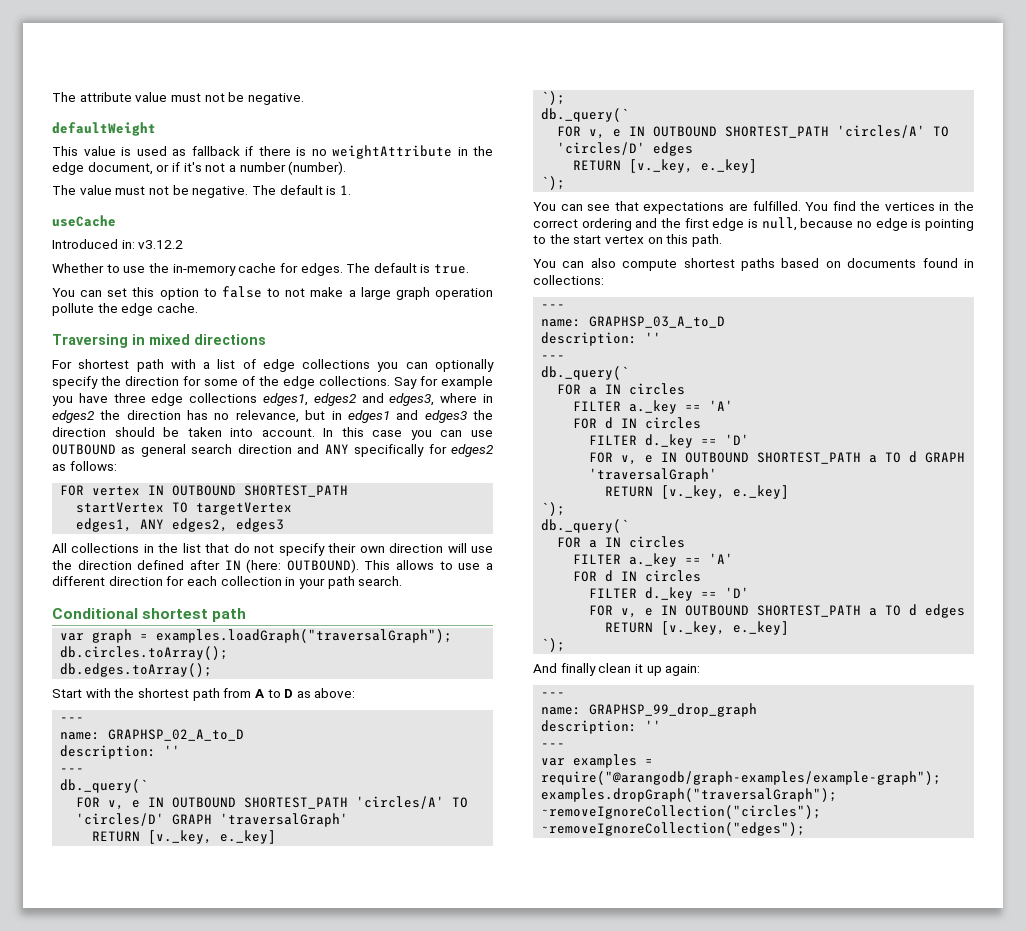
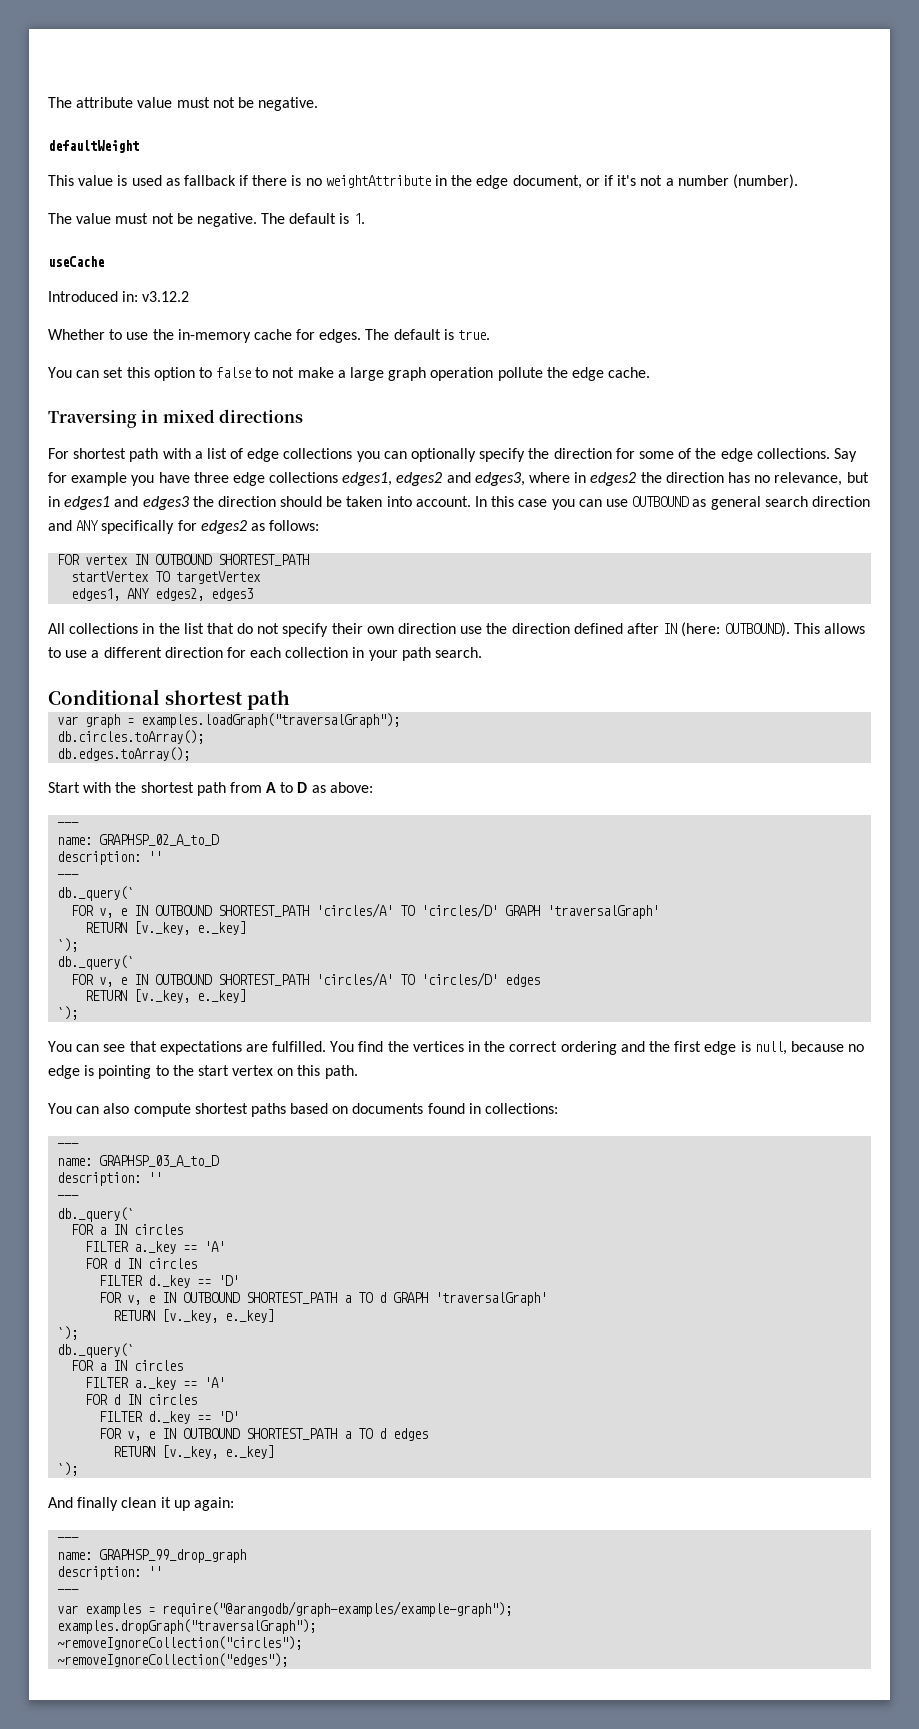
[447,543,467,553] will -> (457, 628) none

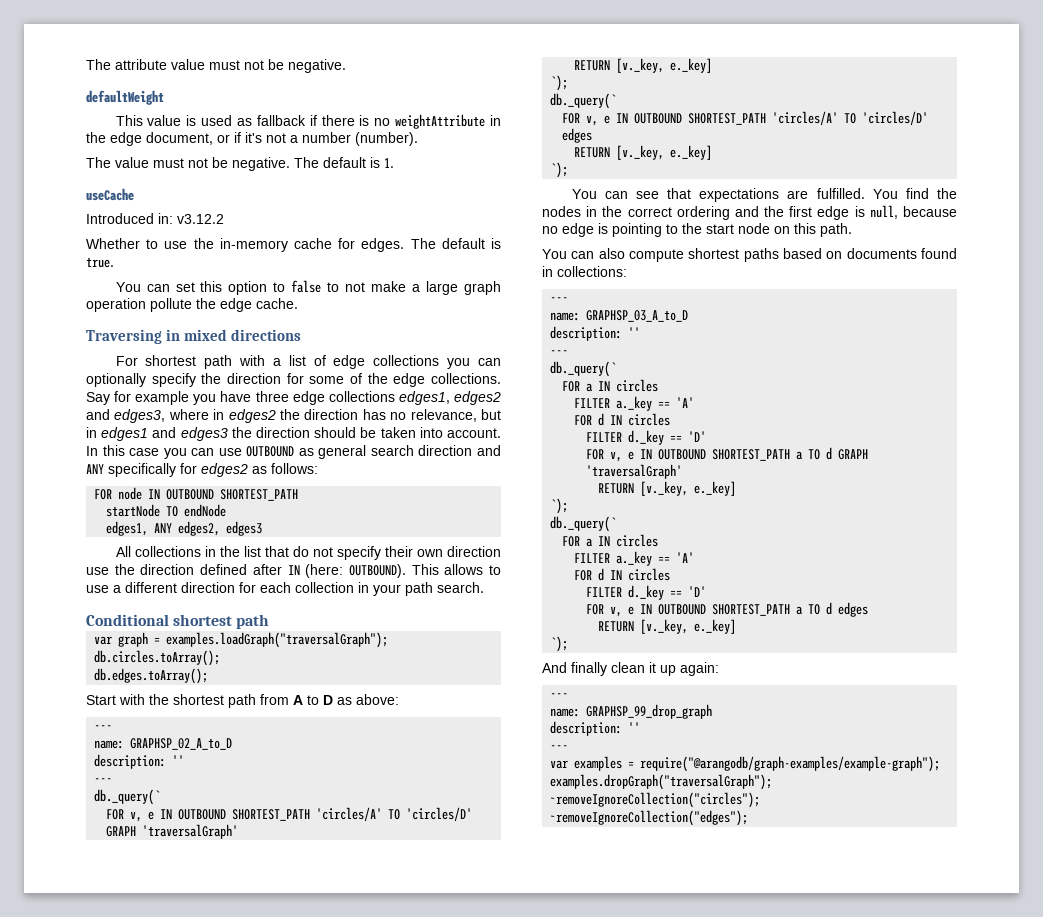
[85,555,129,565] vertex -> [118,487,143,500] node
[71,571,262,584] startVertex TO targetVertex -> [106,504,227,517] startNode TO endNode
[412,1041,464,1052] vertices -> [542,206,581,217] nodes
[232,1065,274,1076] vertex -> [738,223,770,234] node

